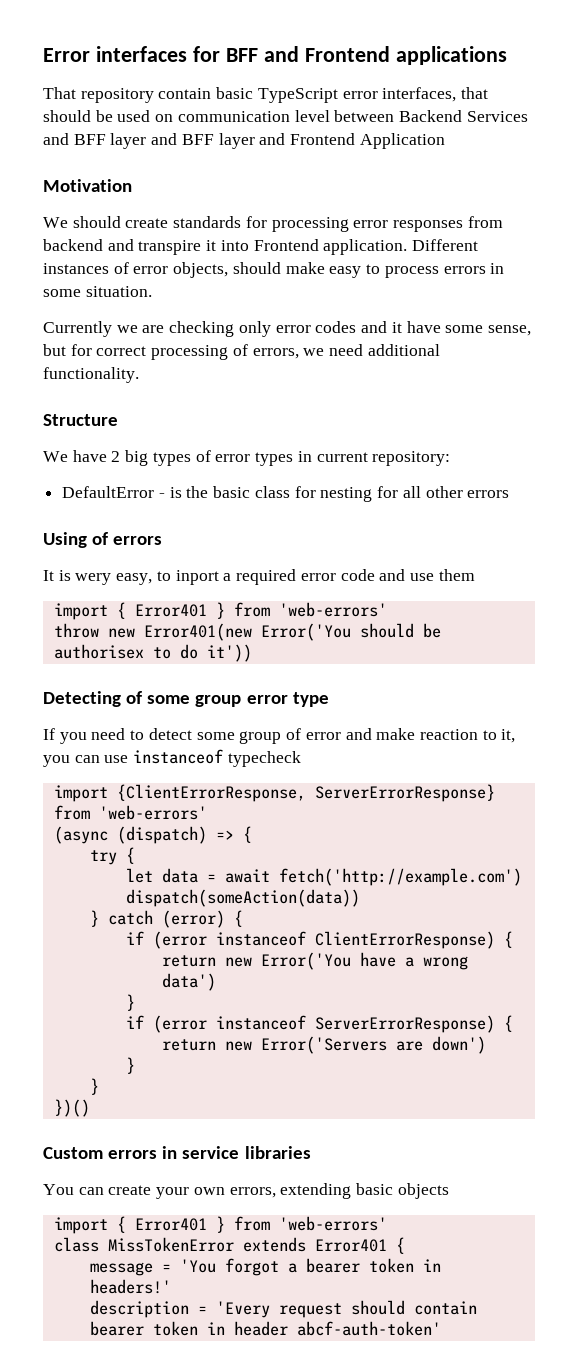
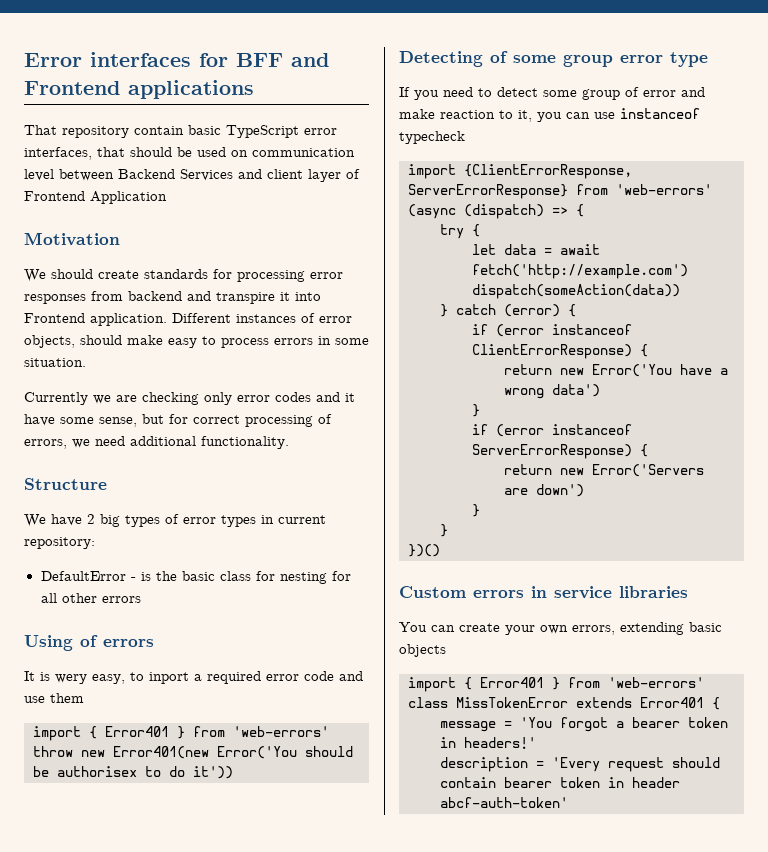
[73,133,286,149] BFF layer and BFF layer and -> [267,169,360,182] client layer of

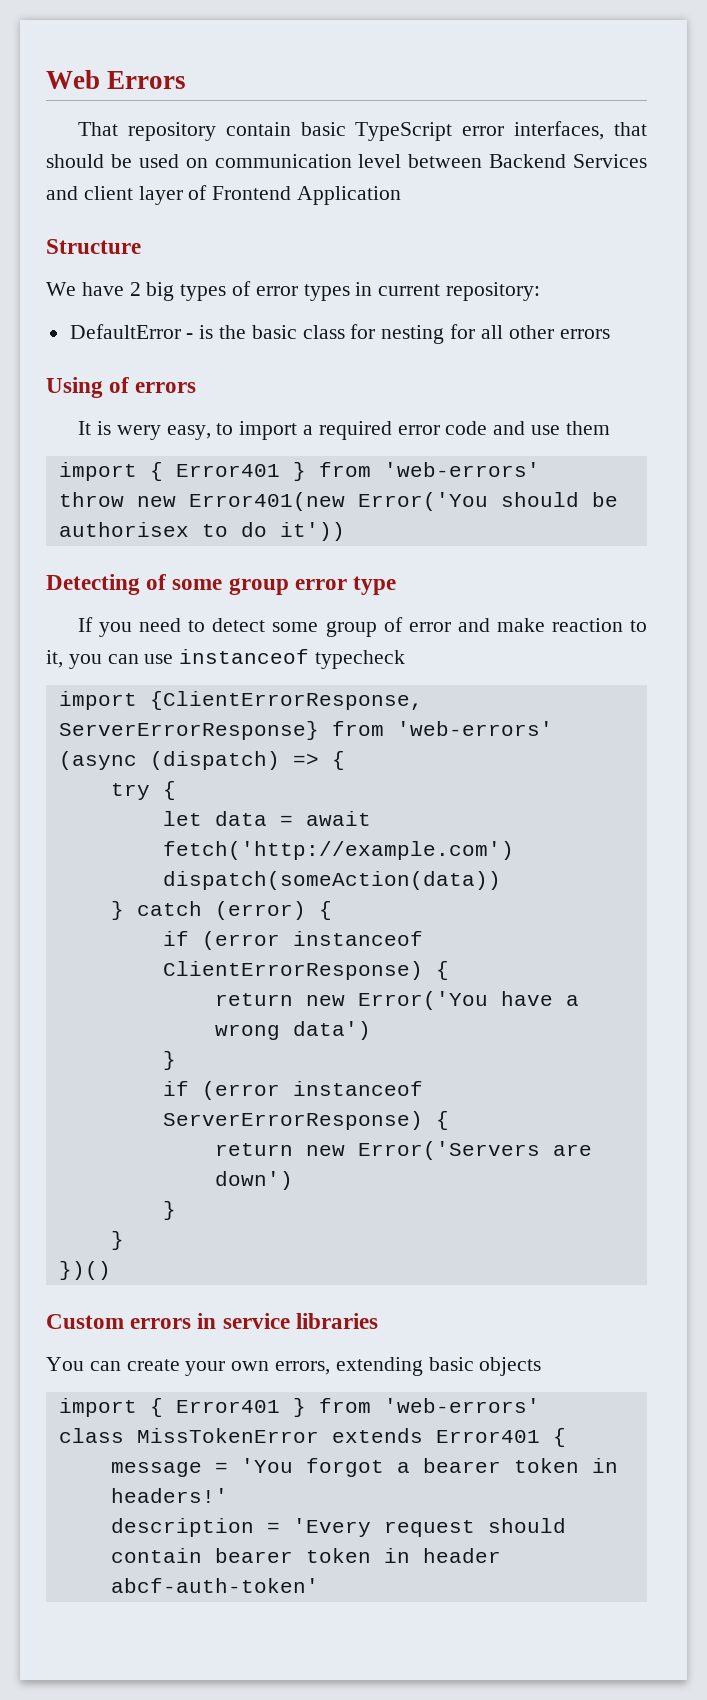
[24,52,329,67] [24,80,254,99] Error interfaces for BFF and Frontend applications -> [46,70,187,89] Web Errors
[24,232,120,246] [24,269,343,282] [24,291,321,304] [24,313,352,326] [24,335,369,348] [24,358,86,367] [24,392,355,405] [24,414,332,427] [24,436,289,449] // Motivation // We should create standards for processing error responses from backend and transpire it into Frontend application. Different instances of error objects, should make easy to process errors in some situation. // Currently we are checking only error codes and it have some sense, but for correct processing of errors, we need additional functionality. -> (402, 195) none
[149,672,189,684] inport -> [239,421,298,440] import

